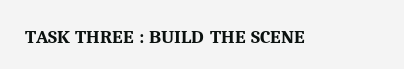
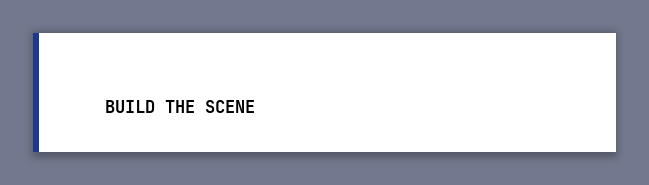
[25,31,145,43] TASK THREE : -> (105, 106) none

